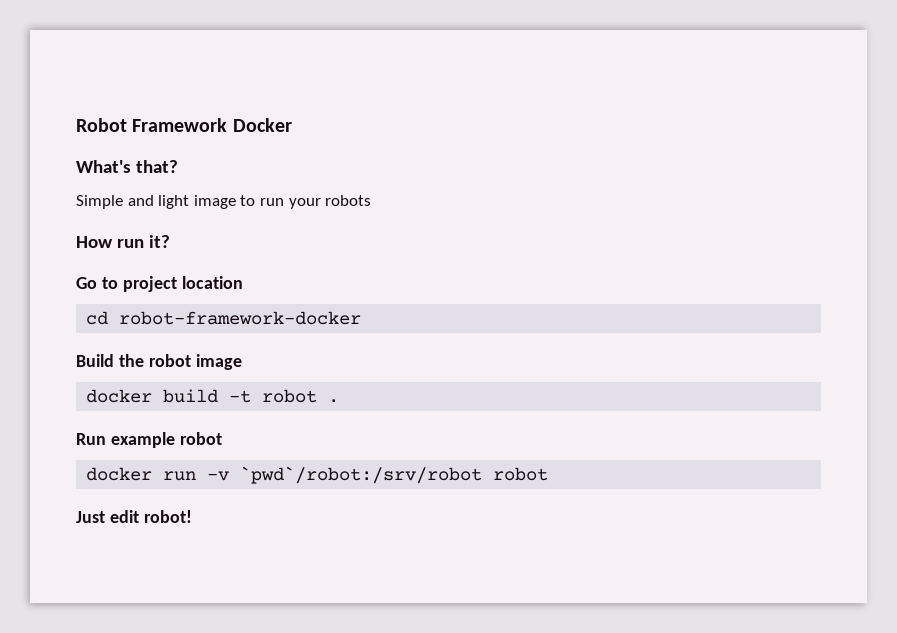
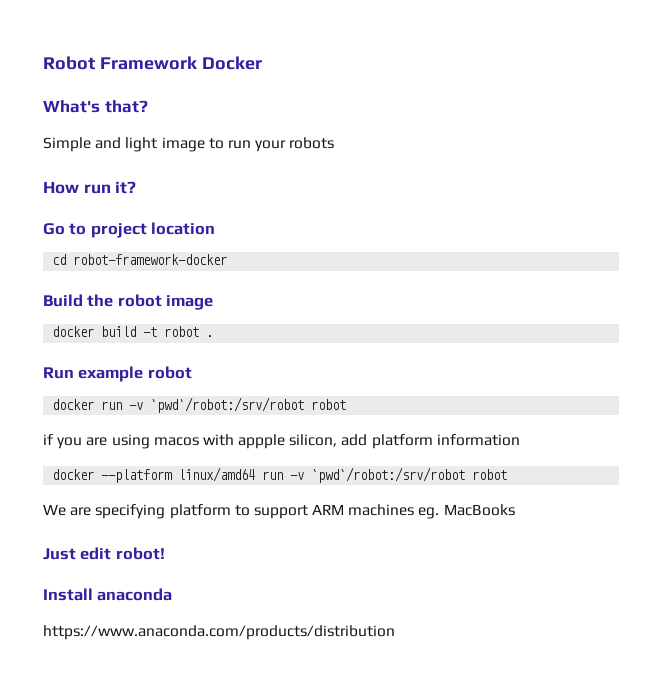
(549, 474) none -> [43,434,520,449] [52,467,508,483] [43,504,515,519] // if you are using macos with appple silicon, add platform information // docker --platform linux/amd64 run -v `pwd`/robot:/srv/robot robot // We are specifying platform to support ARM machines eg. MacBooks
(192, 516) none -> [43,588,173,601] [43,625,395,640] // Install anaconda // https://www.anaconda.com/products/distribution

